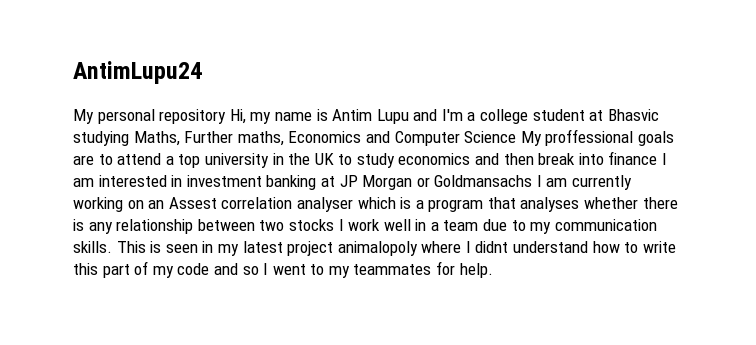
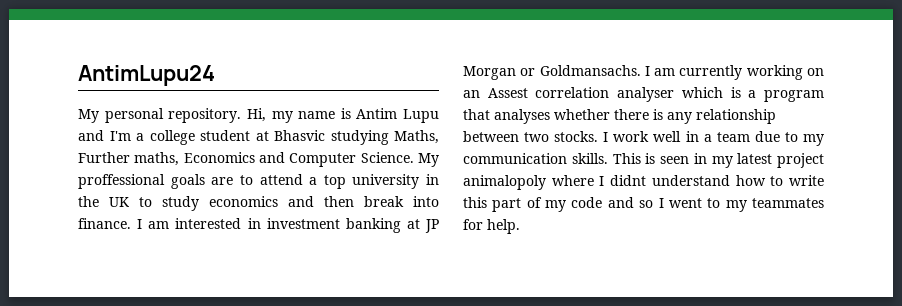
[159,109,227,124] repository -> [168,108,242,123] repository.
[464,131,517,143] Science -> [360,152,414,163] Science.
[608,151,658,165] finance -> [78,218,131,229] finance.
[434,175,533,187] Goldmansachs -> [539,65,641,76] Goldmansachs.
[288,219,334,231] stocks -> [554,131,599,142] stocks.

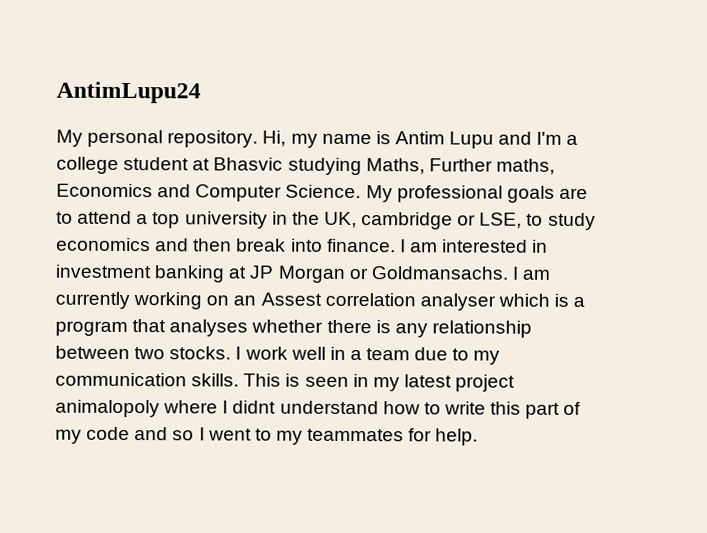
[78,174,165,189] proffessional -> [396,185,503,203] professional
[109,197,129,207] UK -> [323,211,523,230] UK, cambridge or LSE,

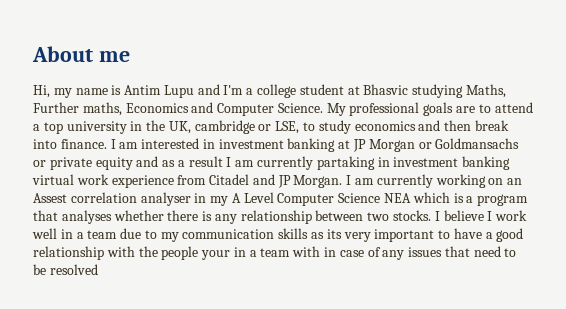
[56,81,201,104] [56,129,259,148] AntimLupu24 // My personal repository. -> [32,46,130,62] About me //
[370,266,509,280] Goldmansachs. -> [435,138,520,149] [33,156,511,170] [32,174,343,188] Goldmansachs or private equity and as a result I am currently partaking in investment banking virtual work experience from Citadel and JP Morgan.
(496, 302) none -> [194,192,412,206] in my A Level Computer Science NEA
(242, 353) none -> [443,210,493,221] believe I
[191,373,516,392] [55,399,582,419] [55,426,479,446] skills. This is seen in my latest project animalopoly where I didnt understand how to write this part of my code and so I went to my teammates for help. -> [278,228,524,242] [33,246,517,260] [33,264,98,275] skills as its very important to have a good relationship with the people your in a team with in case of any issues that need to be resolved

